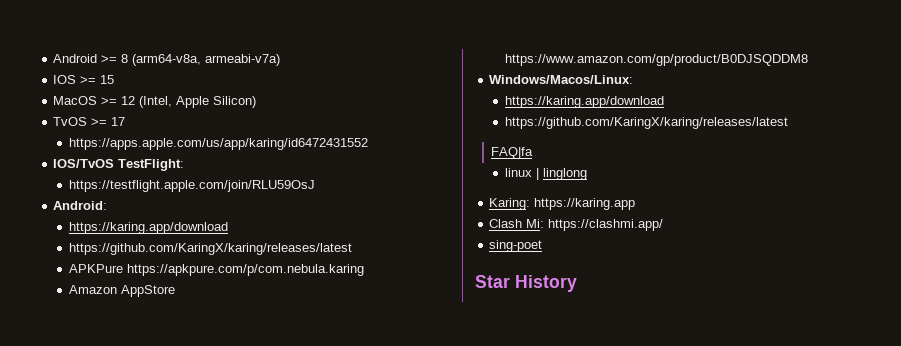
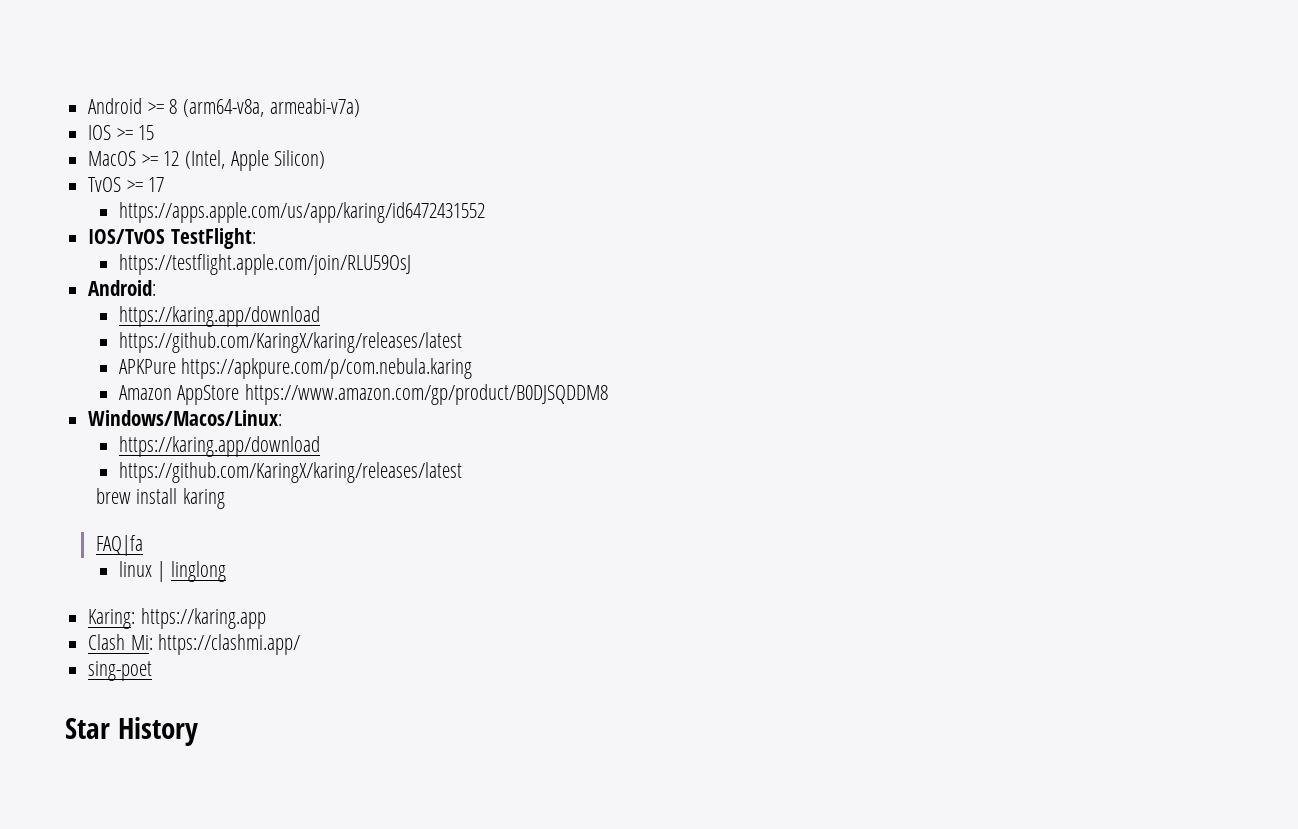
(788, 123) none -> [95,488,225,509] // brew install karing

